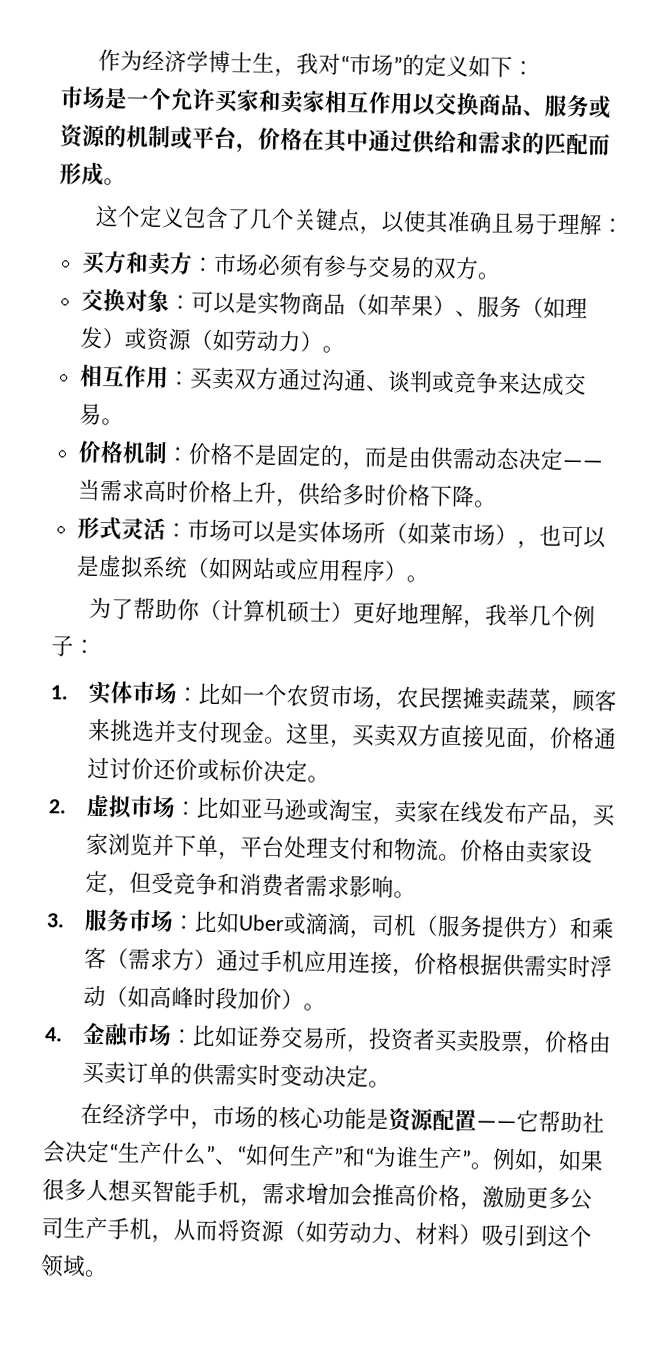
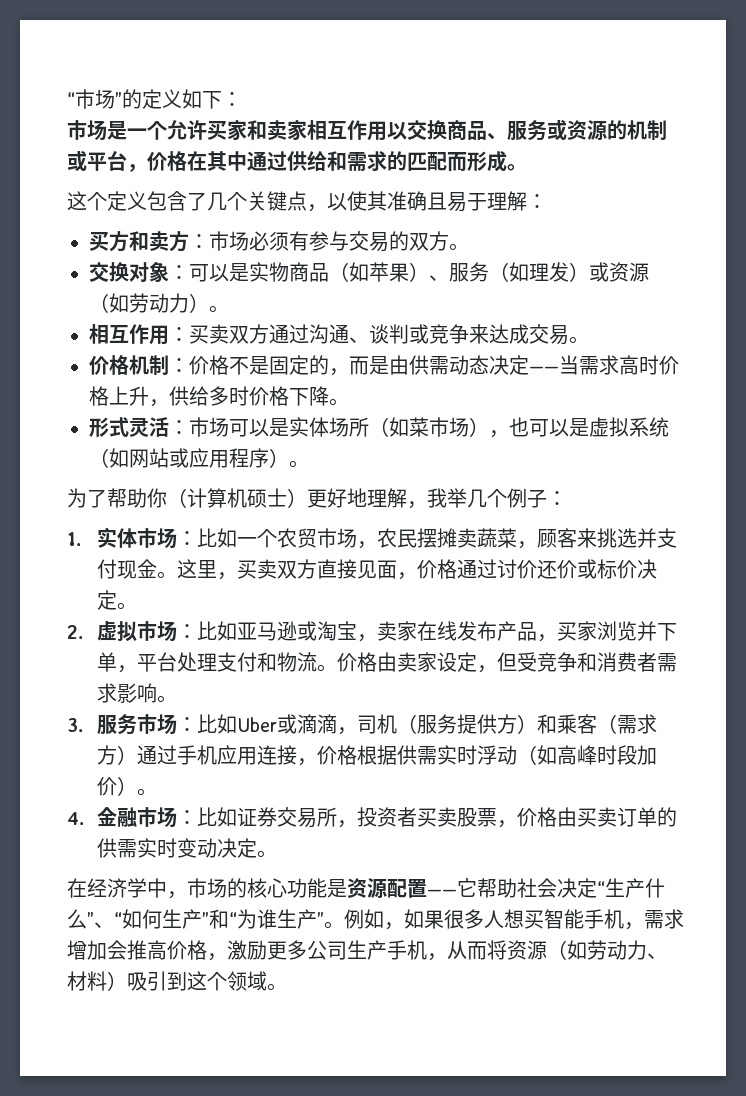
[97,48,341,78] 作为经济学博士生，我对 -> (67, 99) none

